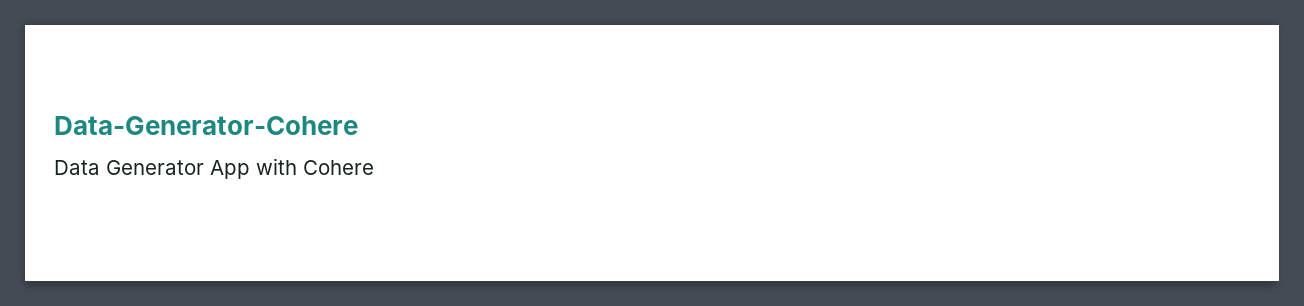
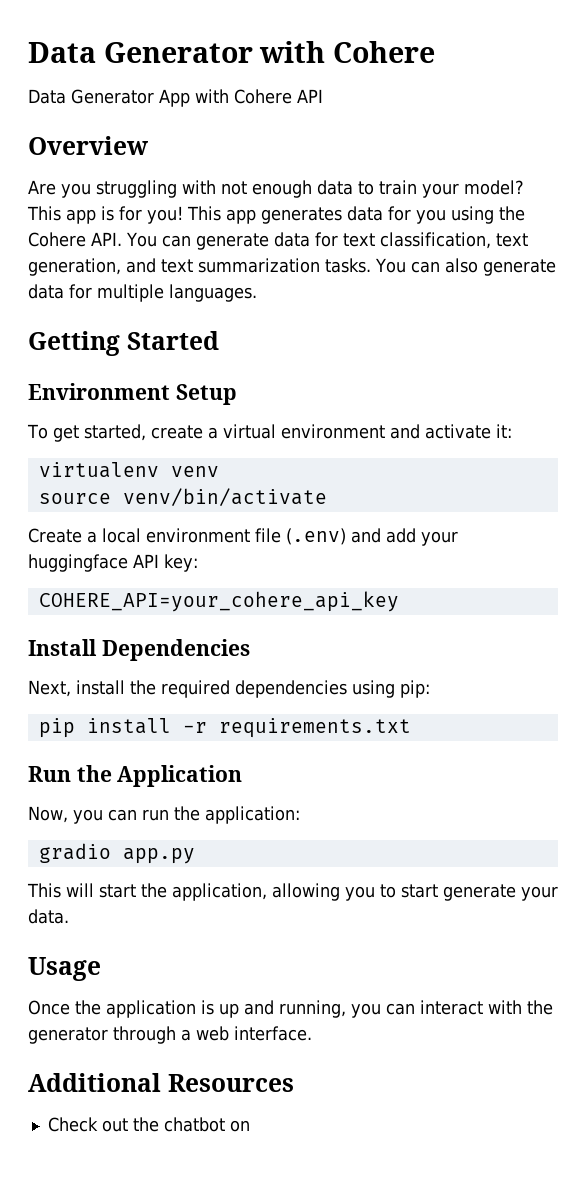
[54,116,358,135] Data-Generator-Cohere -> [28,41,436,63] Data Generator with Cohere
(374, 167) none -> [297,89,323,103] [28,136,148,155] [28,180,524,198] [27,206,525,224] [28,232,528,250] [28,258,556,276] [28,284,257,302] [28,331,219,356] [28,383,237,405] [27,424,512,442] [38,462,219,478] [38,488,327,506] [28,528,458,546] [28,554,198,572] [38,591,399,612] [28,639,250,661] [28,680,430,698] [38,718,411,738] [28,765,243,787] [28,806,300,824] [38,843,195,864] [27,883,558,901] [28,909,69,924] [28,957,101,981] [28,1000,553,1018] [28,1026,312,1044] [28,1073,294,1092] [47,1117,250,1132] API // Overview // Are you struggling with not enough data to train your model? This app is for you! This app generates data for you using the Cohere API. You can generate data for text classification, text generation, and text summarization tasks. You can also generate data for multiple languages. // Getting Started // Environment Setup // To get started, create a virtual environment and activate it: // virtualenv venv // source venv/bin/activate // Create a local environment file (.env) and add your huggingface API key: // COHERE_API=your_cohere_api_key // Install Dependencies // Next, install the required dependencies using pip: // pip install -r requirements.txt // Run the Application // Now, you can run the application: // gradio app.py // This will start the application, allowing you to start generate your data. // Usage // Once the application is up and running, you can interact with the generator through a web interface. // Additional Resources // Check out the chatbot on

